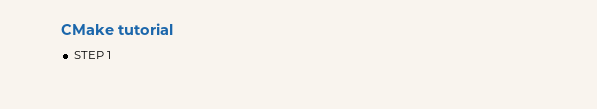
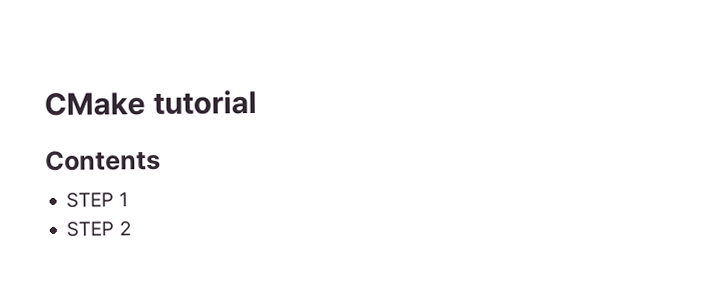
(173, 29) none -> [45,149,161,172] // Contents
(111, 55) none -> [66,221,131,237] // STEP 2

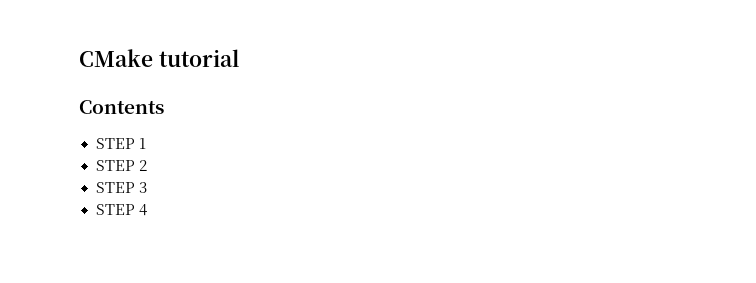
(131, 228) none -> [95,182,147,193] [95,204,147,216] // STEP 3 // STEP 4

